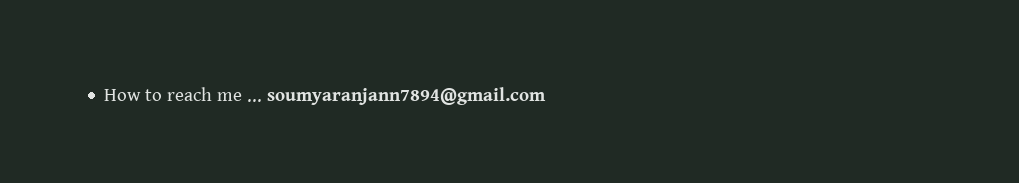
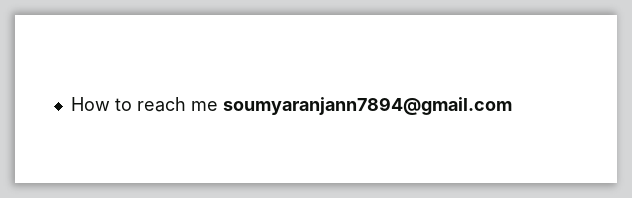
[247,99,263,102] ... -> (218, 106) none

